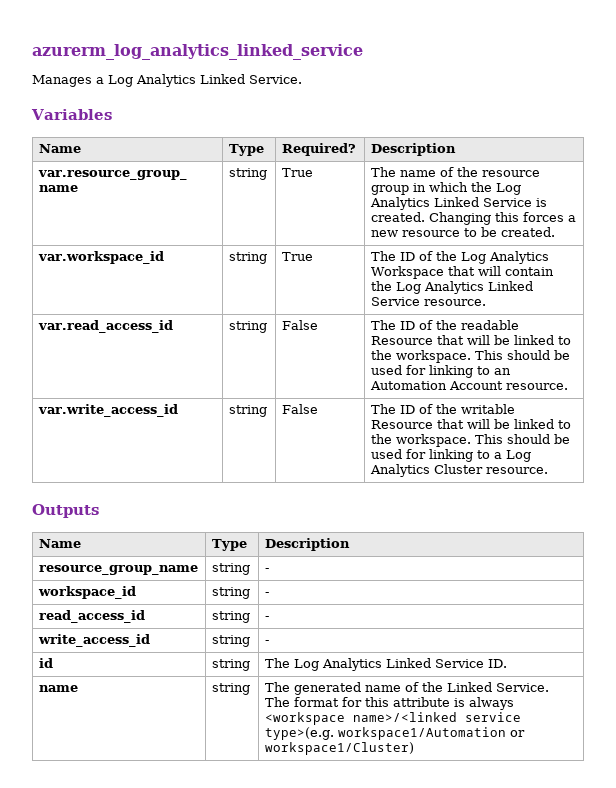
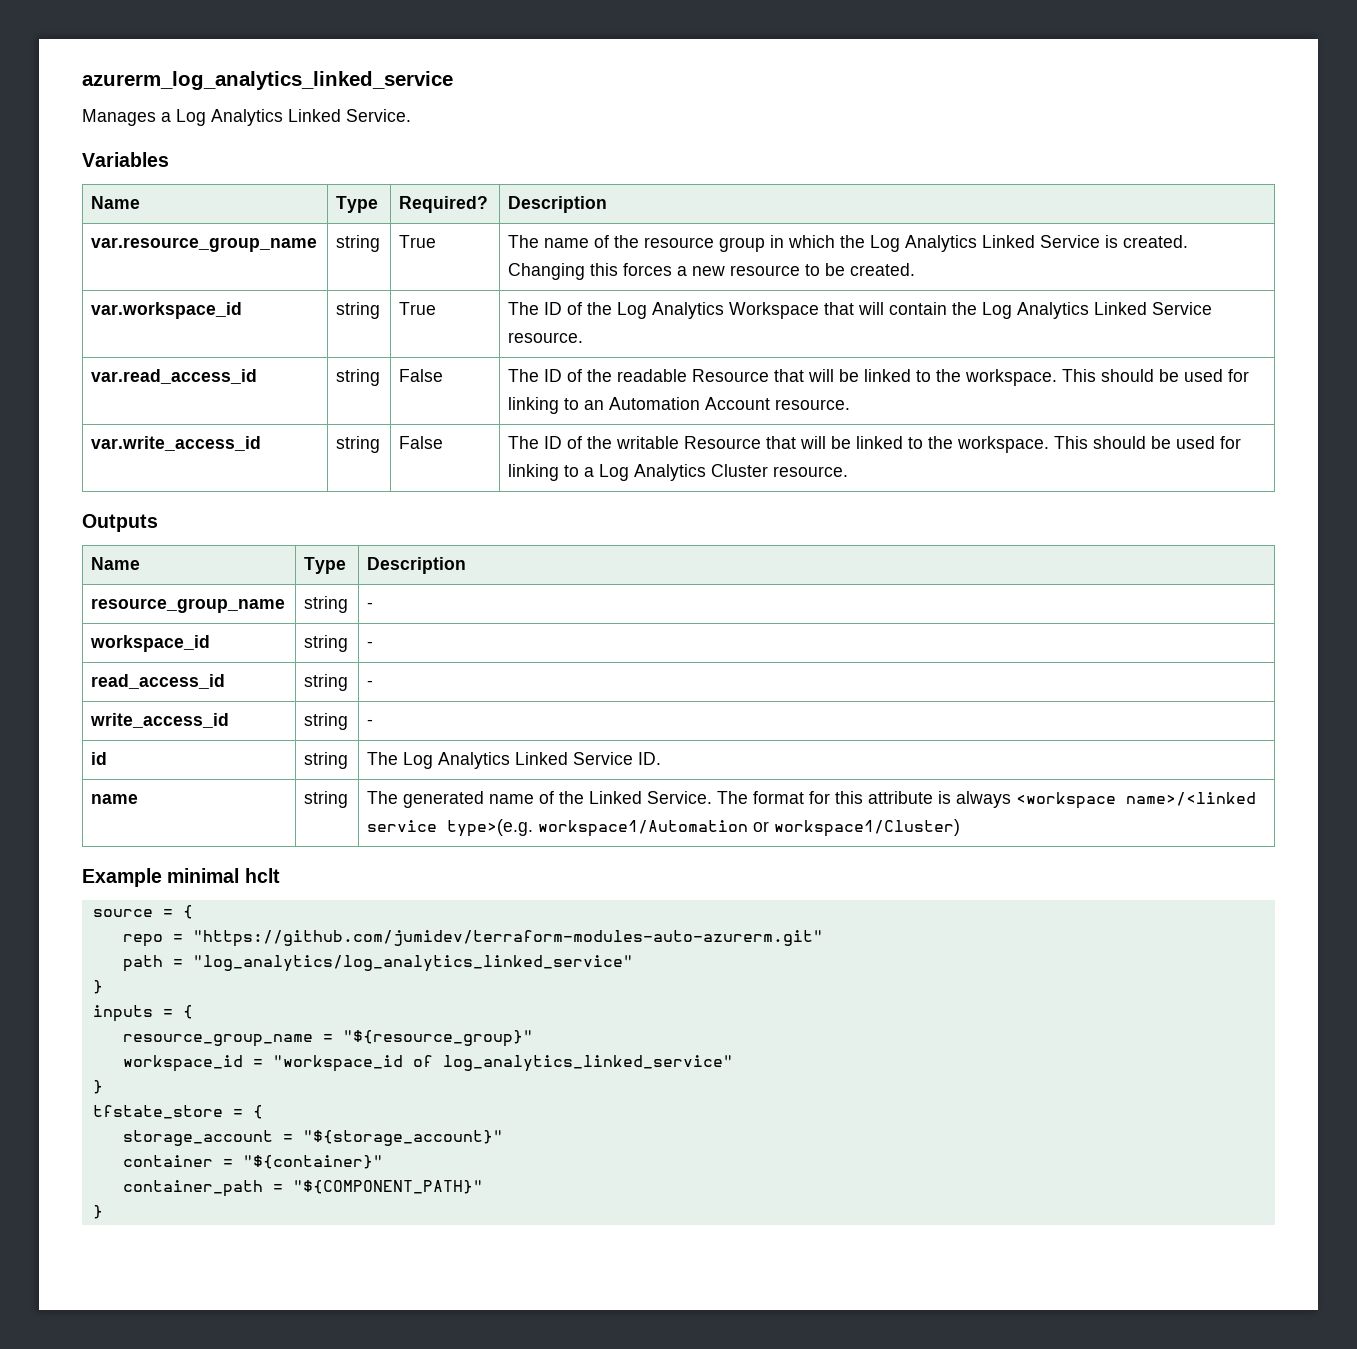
(414, 748) none -> [82,868,280,887] [92,905,193,919] [122,930,823,947] [122,955,633,972] [92,980,103,994] [92,1005,193,1022] [122,1030,533,1047] [122,1055,733,1072] [92,1080,103,1094] [92,1105,263,1119] [122,1130,503,1146] [122,1155,383,1169] [122,1180,483,1197] [92,1205,103,1219] // Example minimal hclt // source = { // repo = "https://github.com/jumidev/terraform-modules-auto-azurerm.git" // path = "log_analytics/log_analytics_linked_service" // } // inputs = { // resource_group_name = "${resource_group}" // workspace_id = "workspace_id of log_analytics_linked_service" // } // tfstate_store = { // storage_account = "${storage_account}" // container = "${container}" // container_path = "${COMPONENT_PATH}" // }

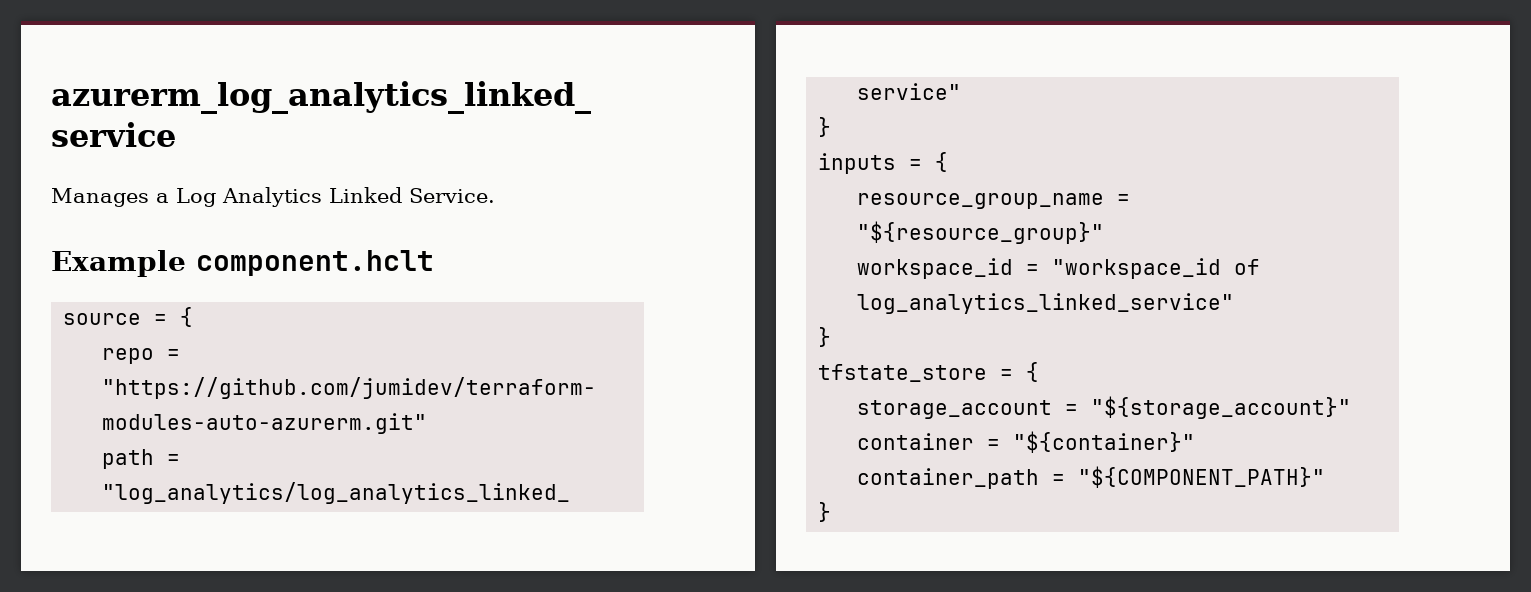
[82,152,169,167] [91,196,141,209] [336,196,379,213] [399,196,489,213] [508,196,608,213] [91,237,318,252] [336,235,381,252] [399,235,437,248] [508,235,1189,252] [508,263,916,280] [91,302,243,319] [336,302,381,319] [399,302,437,315] [508,302,1213,319] [508,332,584,343] [91,369,258,384] [336,369,381,386] [399,369,444,382] [508,369,1250,386] [508,397,851,414] [91,436,262,451] [336,436,381,453] [399,436,444,449] [508,436,1242,453] [508,464,849,481] [82,514,158,532] [91,557,141,570] [304,557,347,574] [367,557,467,574] [91,598,286,613] [304,596,349,613] [367,602,374,609] [90,635,211,652] [304,635,349,652] [367,641,374,648] [91,674,226,689] [304,674,349,691] [367,680,374,687] [90,713,230,728] [304,713,349,730] [367,719,374,726] [91,752,108,765] [304,752,349,769] [367,752,662,769] [91,794,139,804] [304,791,349,808] [367,791,1257,809] [367,819,961,837] // Variables // Name | Type | Required? | Description // var.resource_group_name | string | True | The name of the resource group in which the Log Analytics Linked Service is created. Changing this forces a new resource to be created. // var.workspace_id | string | True | The ID of the Log Analytics Workspace that will contain the Log Analytics Linked Service resource. // var.read_access_id | string | False | The ID of the readable Resource that will be linked to the workspace. This should be used for linking to an Automation Account resource. // var.write_access_id | string | False | The ID of the writable Resource that will be linked to the workspace. This should be used for linking to a Log Analytics Cluster resource. // Outputs // Name | Type | Description // resource_group_name | string | - // workspace_id | string | - // read_access_id | string | - // write_access_id | string | - // id | string | The Log Analytics Linked Service ID. // name | string | The generated name of the Linked Service. The format for this attribute is always <workspace name>/<linked service type>(e.g. workspace1/Automation or workspace1/Cluster) -> (495, 195) none
[167,868,280,883] minimal hclt -> [196,250,434,276] component.hclt

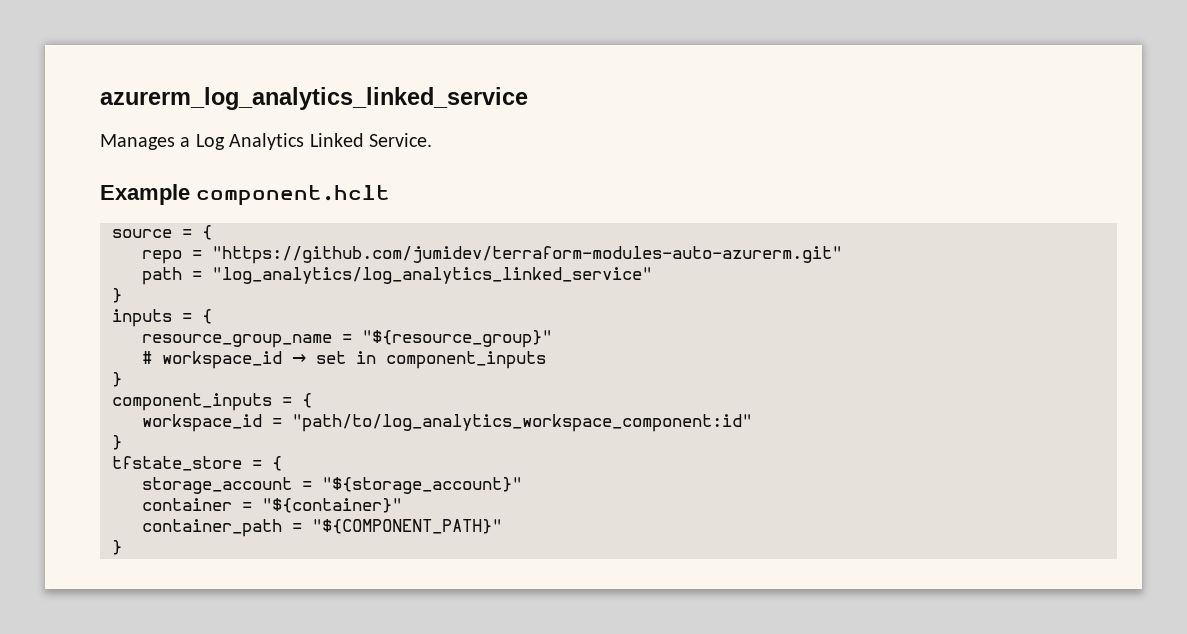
(1105, 232) none -> [142,351,546,369] [112,372,122,387] [112,393,312,411] // # workspace_id → set in component_inputs // } // component_inputs = {
[1052,258,1261,279] [857,293,1235,314] "workspace_id of log_analytics_linked_service" -> [292,414,752,432] "path/to/log_analytics_workspace_component:id"

